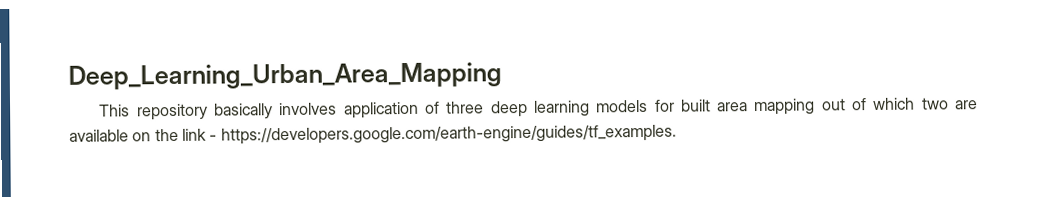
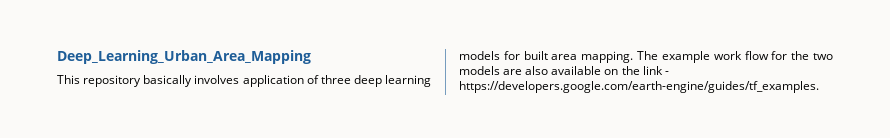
[754,97,978,116] mapping out of which two are -> [581,51,833,63] [459,66,549,75] mapping. The example work flow for the two models are also

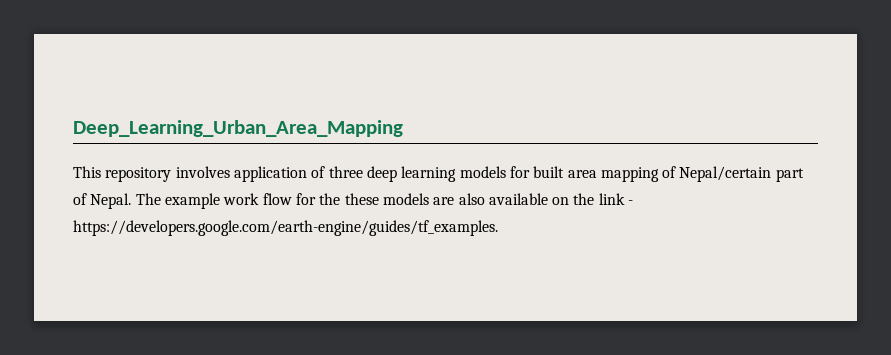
[143,75,193,87] basically -> (172, 174) none
[581,51,634,63] mapping. -> [600,166,804,182] [73,193,132,209] mapping of Nepal/certain part of Nepal.
[813,53,833,60] two -> [344,193,379,205] these

